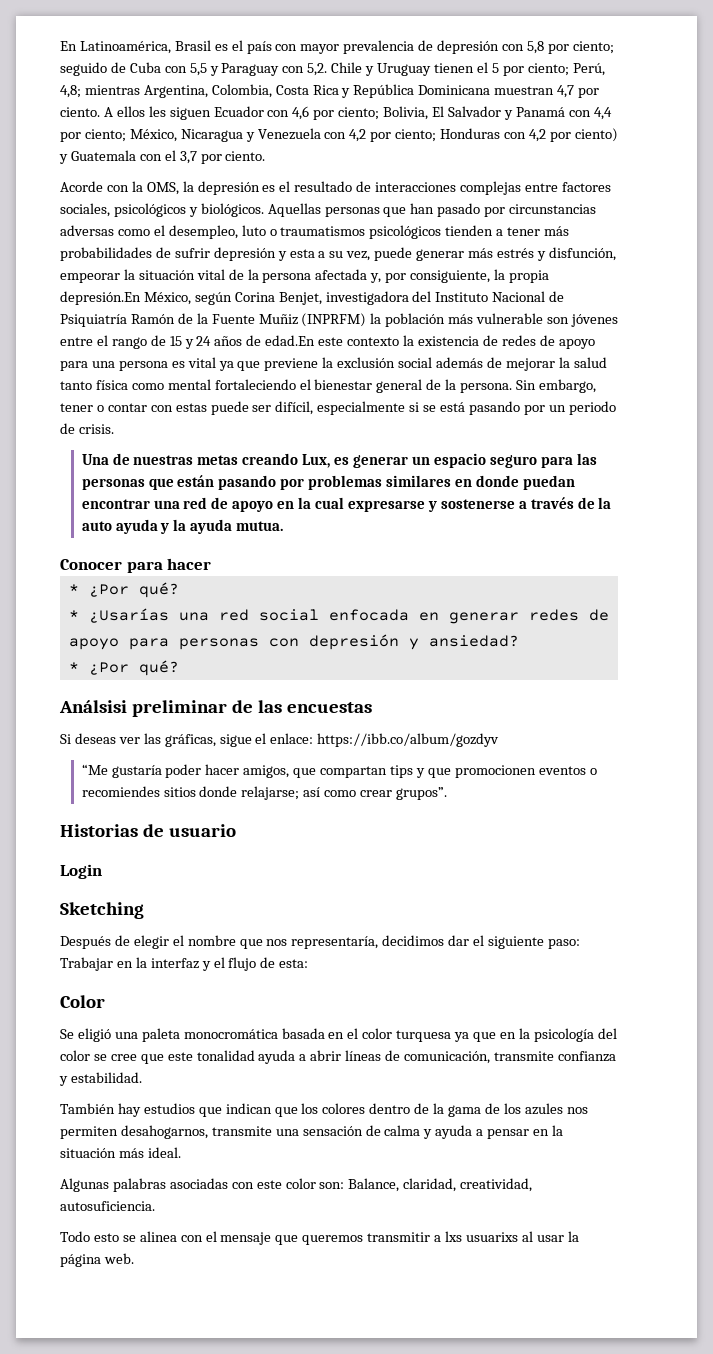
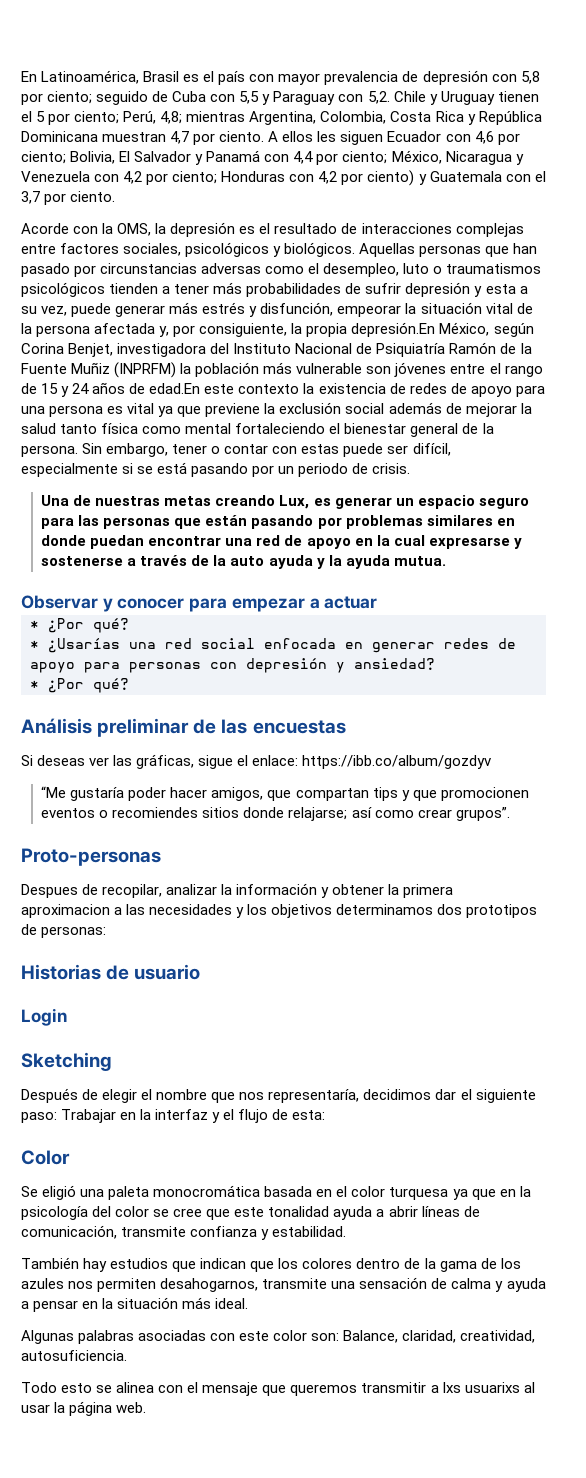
[60,558,212,573] Conocer para hacer -> [21,595,378,612] Observar y conocer para empezar a actuar
[59,700,127,713] Análsisi -> [21,718,92,734] Análisis
(448, 793) none -> [21,848,161,866] [21,883,454,898] [21,904,538,918] [21,924,107,938] // Proto-personas // Despues de recopilar, analizar la información y obtener la primera aproximacion a las necesidades y los objetivos determinamos dos prototipos de personas:

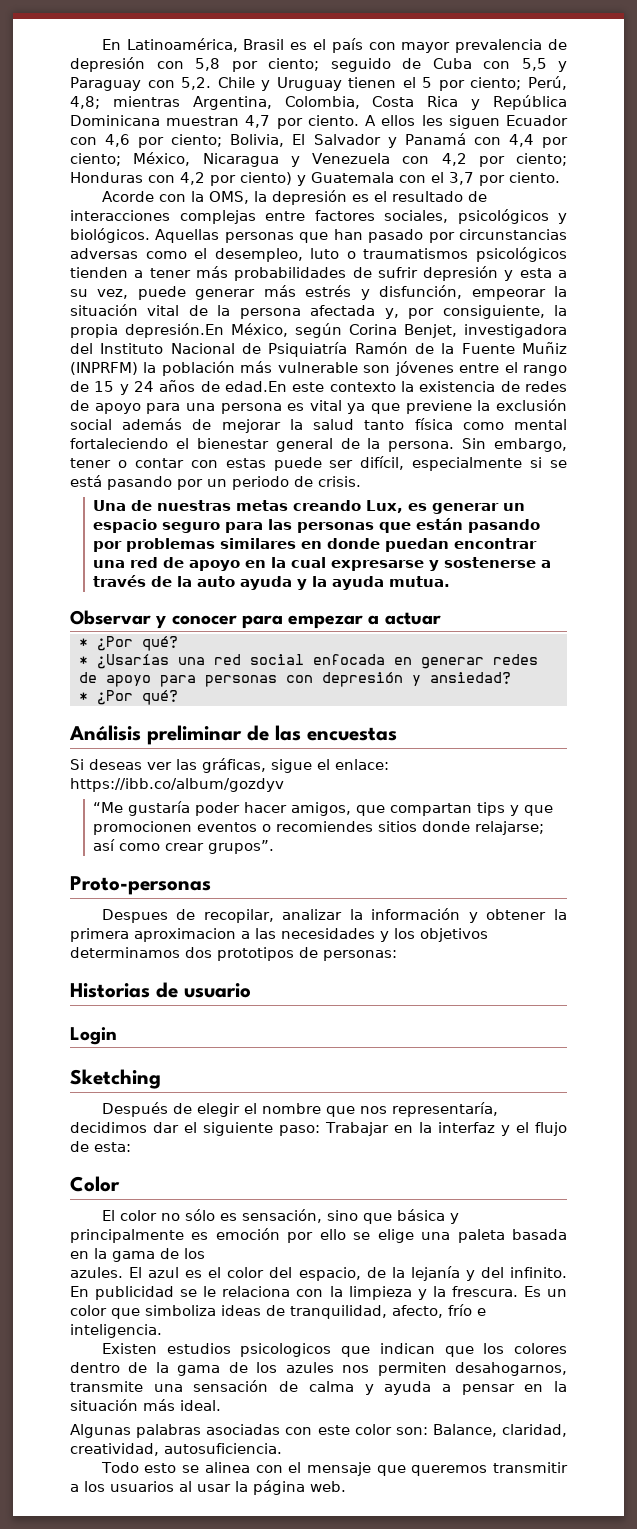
[21,1185,77,1200] Se eligió -> [101,1209,459,1224] [70,1228,414,1243] El color no sólo es sensación, sino que básica y principalmente es emoción por ello se elige
[153,1185,261,1197] monocromática -> (505, 1236) none
[336,1186,531,1200] [21,1206,480,1220] [21,1225,347,1240] [21,1257,169,1272] el color turquesa ya que en la psicología del color se cree que este tonalidad ayuda a abrir líneas de comunicación, transmite confianza y estabilidad. // También hay estudios -> [94,1248,205,1262] [70,1266,567,1281] [70,1286,567,1300] [70,1304,486,1319] [70,1324,162,1338] [101,1343,332,1357] la gama de los // azules. El azul es el color del espacio, de la lejanía y del infinito. En publicidad se le relaciona con la limpieza y la frescura. Es un color que simboliza ideas de tranquilidad, afecto, frío e inteligencia. // Existen estudios psicologicos
[442,1382,520,1393] lxs usuarixs -> [84,1481,174,1492] los usuarios

